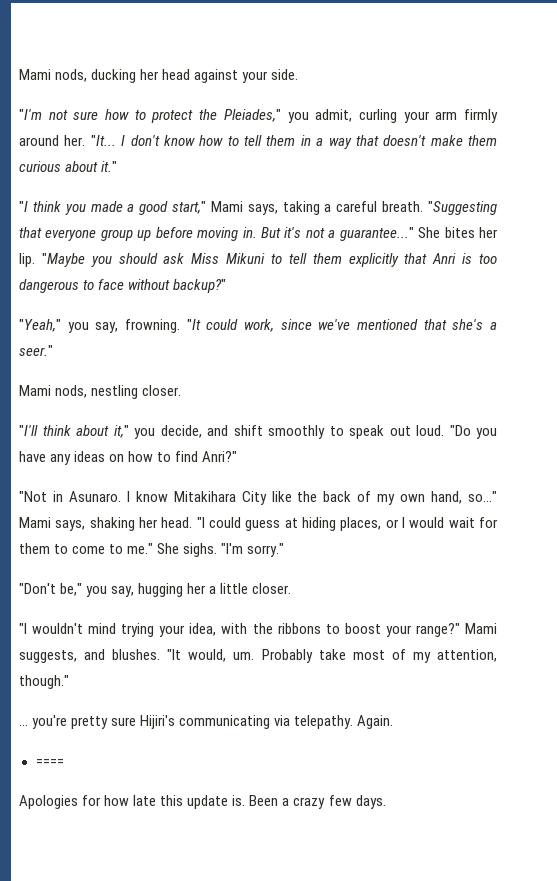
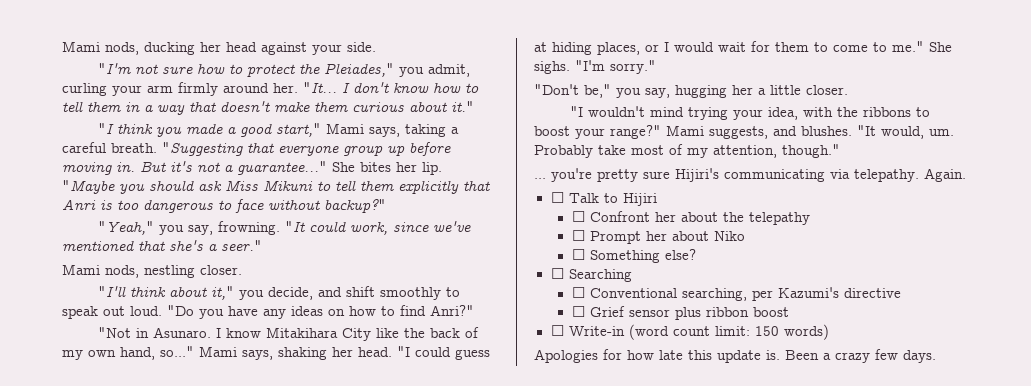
[35,759,64,766] ==== -> [550,192,657,206] [571,211,810,225] [571,230,745,244] [571,249,696,263] [550,268,632,282] [571,287,901,301] [571,306,789,320] [550,324,829,340] ☐ Talk to Hijiri // ☐ Confront her about the telepathy // ☐ Prompt her about Niko // ☐ Something else? // ☐ Searching // ☐ Conventional searching, per Kazumi's directive // ☐ Grief sensor plus ribbon boost // ☐ Write-in (word count limit: 150 words)

